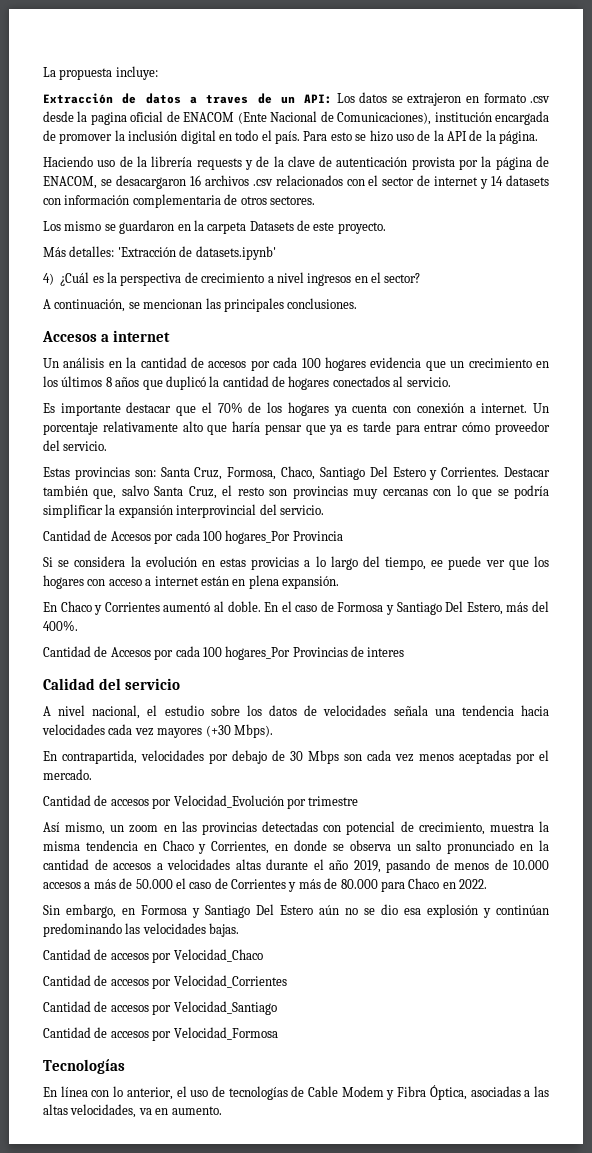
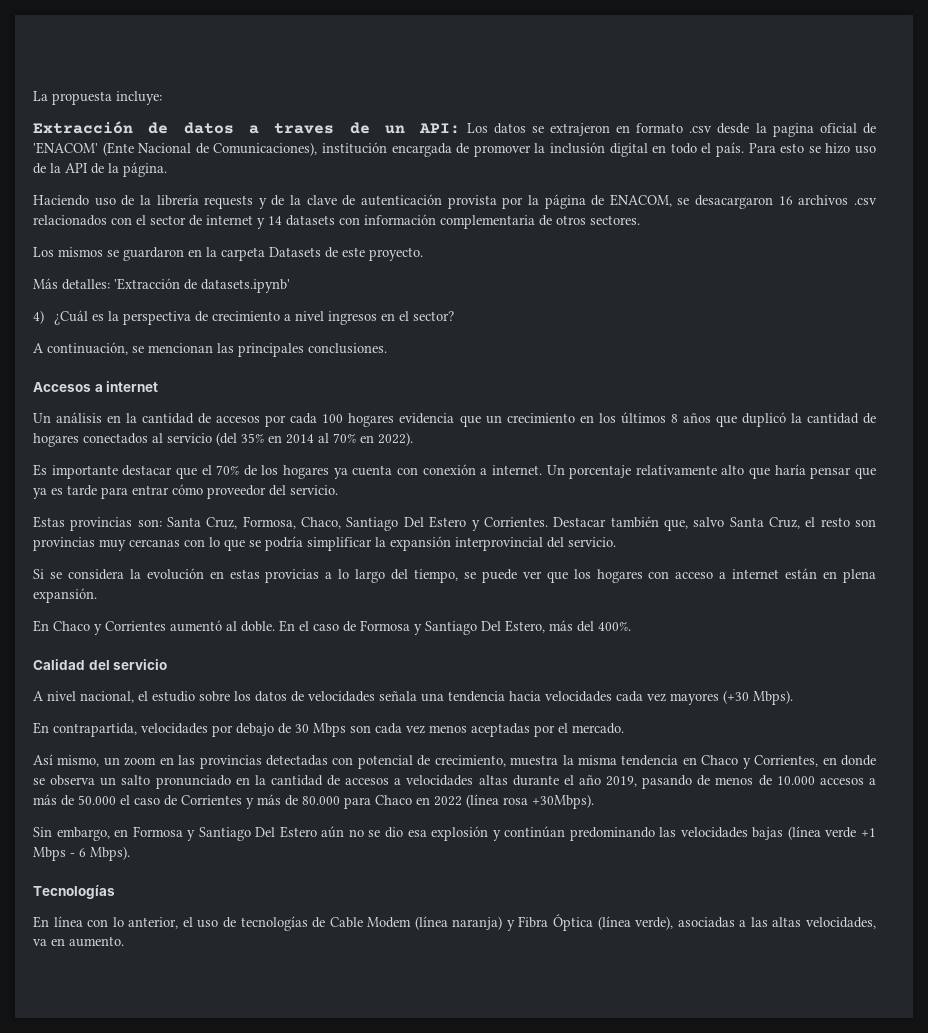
[183,112,235,122] ENACOM -> [33,142,98,154] 'ENACOM'
[64,221,102,231] mismo -> [58,247,103,257] mismos
[406,377,451,387] servicio. -> [167,432,413,446] servicio (del 35% en 2014 al 70% en 2022).
[43,530,343,544] // Cantidad de Accesos por cada 100 hogares_Por Provincia -> (616, 542) none
[431,560,444,567] ee -> [463,572,476,579] se
[43,646,405,660] // Cantidad de Accesos por cada 100 hogares_Por Provincias de interes -> (631, 626) none
[43,795,359,809] // Cantidad de accesos por Velocidad_Evolución por trimestre -> (624, 728) none
[459,879,487,889] 2022. -> [434,794,594,809] 2022 (línea rosa +30Mbps).
[209,923,240,937] [43,949,263,963] [43,975,287,989] [43,1001,277,1015] [43,1027,278,1041] bajas. // Cantidad de accesos por Velocidad_Chaco // Cantidad de accesos por Velocidad_Corrientes // Cantidad de accesos por Velocidad_Santiago // Cantidad de accesos por Velocidad_Formosa -> [752,826,876,840] [33,846,130,861] bajas (línea verde +1 Mbps - 6 Mbps).
[386,1085,467,1100] y Fibra Óptica, -> [414,914,674,931] (línea naranja) y Fibra Óptica (línea verde),

